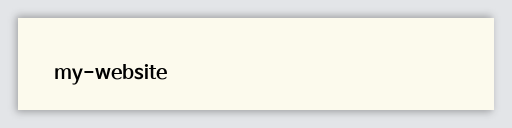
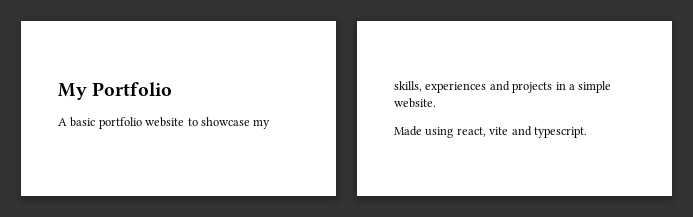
[54,64,167,85] my-website -> [58,82,173,100] [58,117,271,129] [394,81,612,93] [394,98,436,108] [394,126,587,138] My Portfolio // A basic portfolio website to showcase my skills, experiences and projects in a simple website. // Made using react, vite and typescript.

